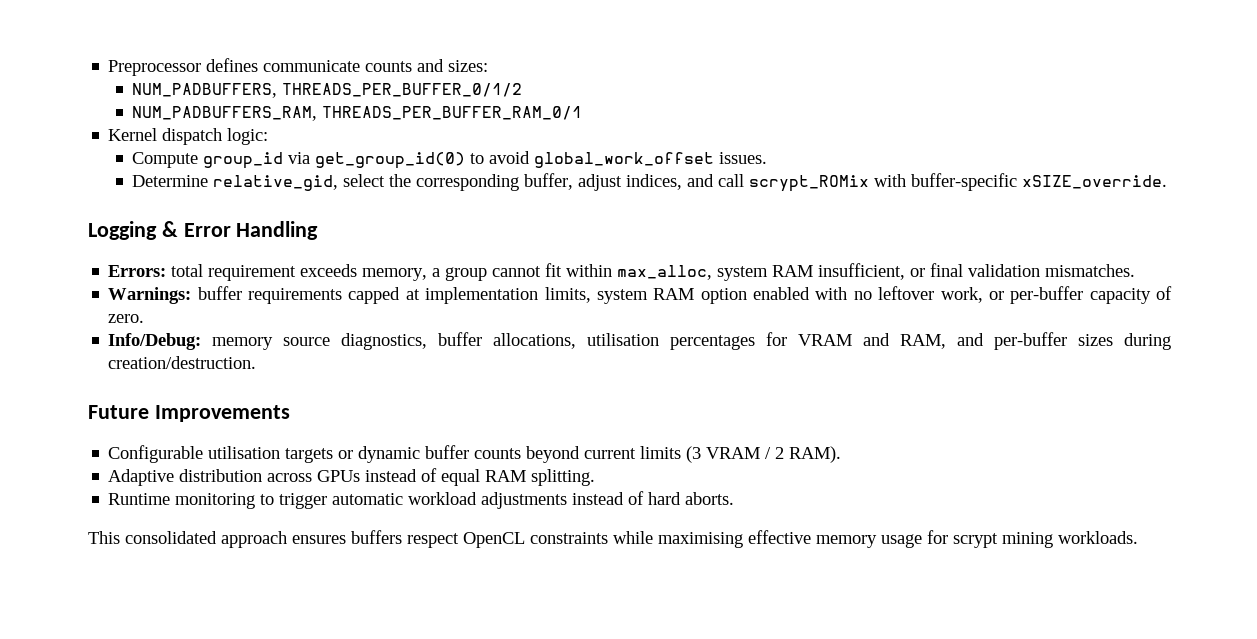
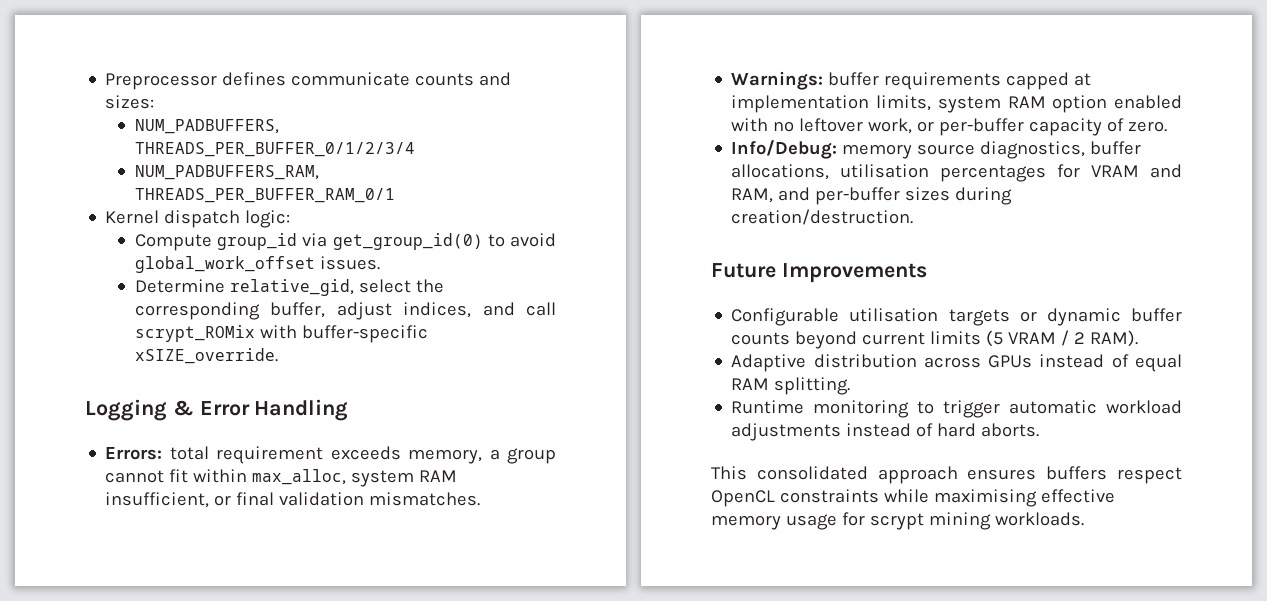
[282,83,523,97] THREADS_PER_BUFFER_0/1/2 -> [134,142,415,157] THREADS_PER_BUFFER_0/1/2/3/4
[686,446,702,463] (3 -> [986,330,1004,347] (5

